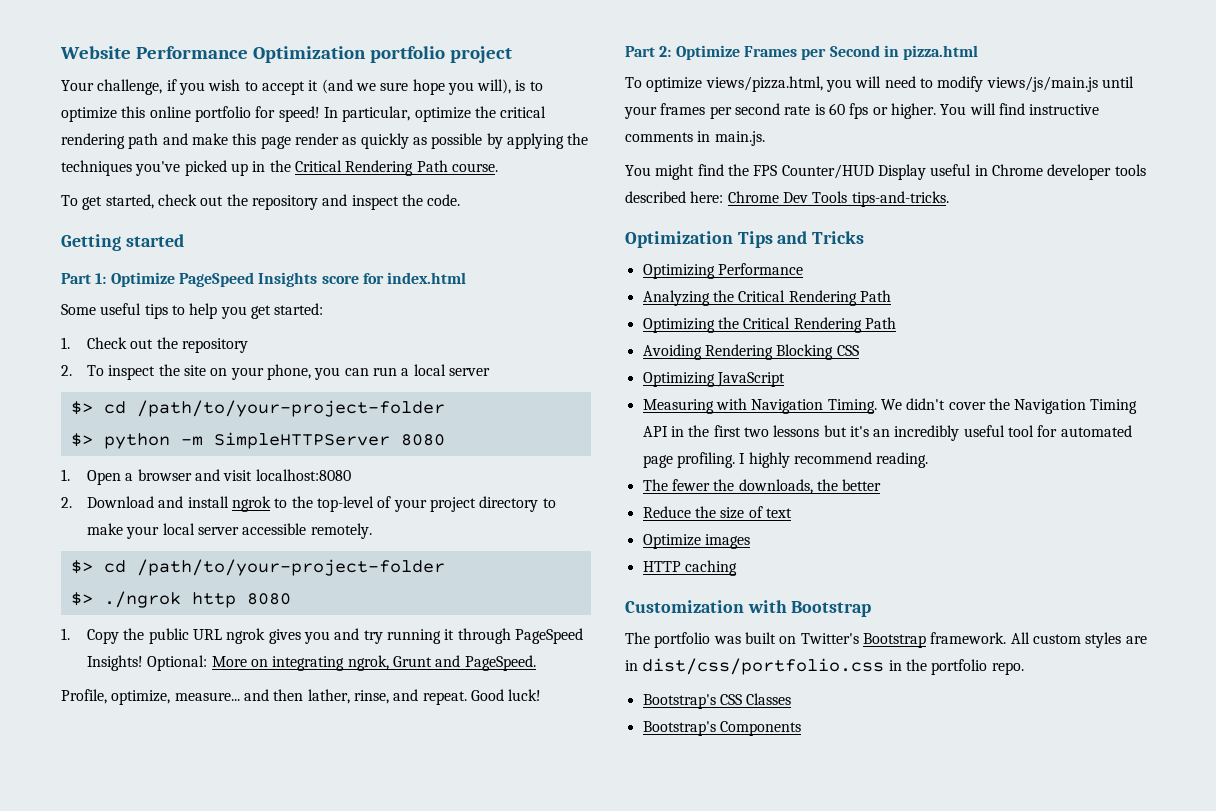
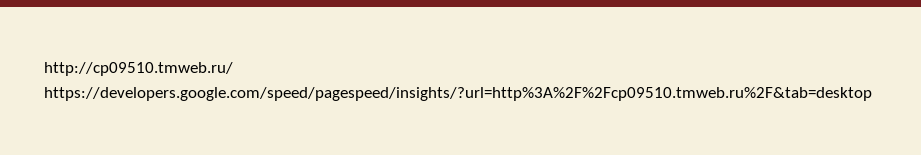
[60,46,512,63] [61,79,543,95] [61,106,547,122] [61,133,589,149] [61,160,498,176] [61,194,461,210] [61,234,184,251] [61,272,467,287] [61,303,324,319] [61,337,249,353] [61,364,490,380] [70,400,445,417] [70,432,445,449] [61,469,351,485] [61,496,556,512] [87,523,372,539] [70,559,445,576] [70,591,291,608] [61,628,583,644] [87,655,536,671] [61,689,542,705] [625,45,979,60] [625,76,1134,92] [624,103,1100,119] [625,131,765,146] [625,164,1146,180] [625,191,949,207] [625,231,865,248] [642,263,803,279] [642,290,891,306] [642,317,896,333] [642,344,859,360] [642,372,785,387] [642,398,1138,414] [642,425,1132,441] [642,452,929,468] [642,479,882,494] [642,506,792,519] [642,534,750,549] [642,560,737,576] [625,600,872,617] [625,632,1147,648] [625,658,1024,675] [642,693,792,709] [642,721,801,736] Website Performance Optimization portfolio project // Your challenge, if you wish to accept it (and we sure hope you will), is to optimize this online portfolio for speed! In particular, optimize the critical rendering path and make this page render as quickly as possible by applying the techniques you've picked up in the Critical Rendering Path course. // To get started, check out the repository and inspect the code. // Getting started // Part 1: Optimize PageSpeed Insights score for index.html // Some useful tips to help you get started: // 1. Check out the repository // 2. To inspect the site on your phone, you can run a local server // $> cd /path/to/your-project-folder // $> python -m SimpleHTTPServer 8080 // 1. Open a browser and visit localhost:8080 // 2. Download and install ngrok to the top-level of your project directory to make your local server accessible remotely. // $> cd /path/to/your-project-folder // $> ./ngrok http 8080 // 1. Copy the public URL ngrok gives you and try running it through PageSpeed Insights! Optional: More on integrating ngrok, Grunt and PageSpeed. // Profile, optimize, measure... and then lather, rinse, and repeat. Good luck! // Part 2: Optimize Frames per Second in pizza.html // To optimize views/pizza.html, you will need to modify views/js/main.js until your frames per second rate is 60 fps or higher. You will find instructive comments in main.js. // You might find the FPS Counter/HUD Display useful in Chrome developer tools described here: Chrome Dev Tools tips-and-tricks. // Optimization Tips and Tricks // Optimizing Performance // Analyzing the Critical Rendering Path // Optimizing the Critical Rendering Path // Avoiding Rendering Blocking CSS // Optimizing JavaScript // Measuring with Navigation Timing. We didn't cover the Navigation Timing API in the first two lessons but it's an incredibly useful tool for automated page profiling. I highly recommend reading. // The fewer the downloads, the better // Reduce the size of text // Optimize images // HTTP caching // Customization with Bootstrap // The portfolio was built on Twitter's Bootstrap framework. All custom styles are in dist/css/portfolio.css in the portfolio repo. // Bootstrap's CSS Classes // Bootstrap's Components -> [44,62,233,76] [44,87,872,101] http://cp09510.tmweb.ru/ https://developers.google.com/speed/pagespeed/insights/?url=http%3A%2F%2Fcp09510.tmweb.ru%2F&tab=desktop

